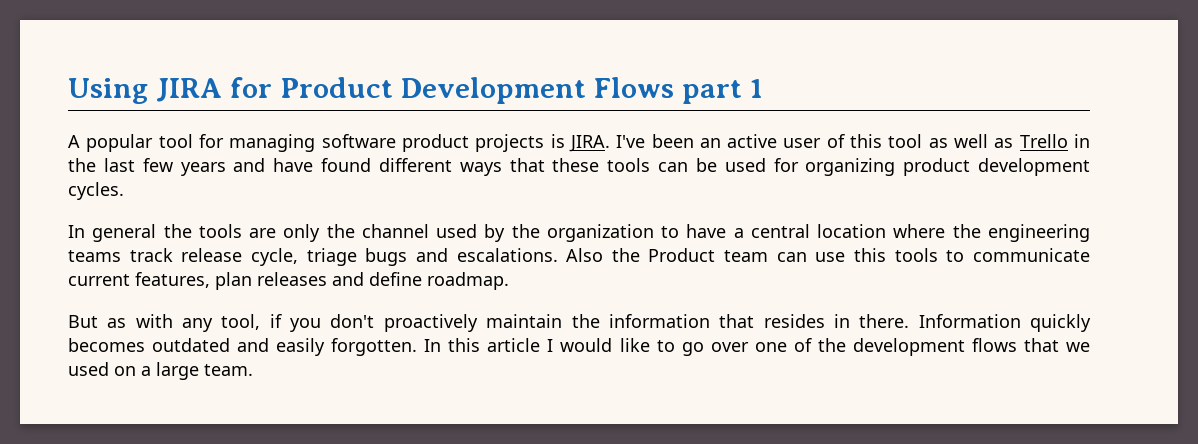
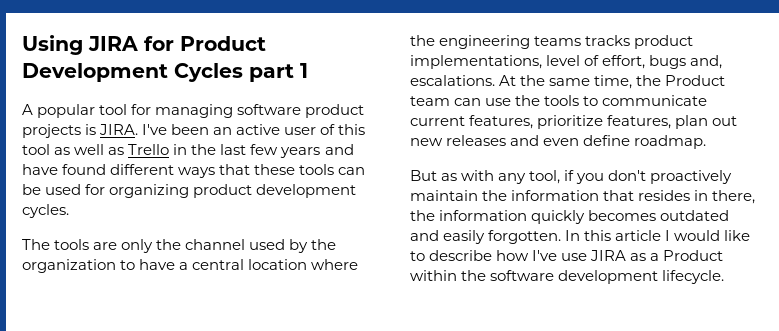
[593,77,674,98] Flows -> [174,63,243,82] Cycles
[68,224,192,242] In general the -> [22,239,50,250] The
[129,248,604,266] track release cycle, triage bugs and escalations. Also -> [585,35,694,49] [410,55,723,69] [410,75,633,89] tracks product implementations, level of effort, bugs and, escalations. At the same time,
[854,248,887,262] this -> [515,95,541,106] the
[215,272,252,290] plan -> [537,115,738,129] [410,138,443,146] prioritize features, plan out new
(364, 279) none -> [543,138,580,146] even
[859,314,1021,328] there. Information -> [712,190,756,204] [410,210,528,221] there, the information
[681,338,1090,356] [68,362,253,380] go over one of the development flows that we used on a large team. -> [429,250,724,261] [410,270,725,284] describe how I've use JIRA as a Product within the software development lifecycle.

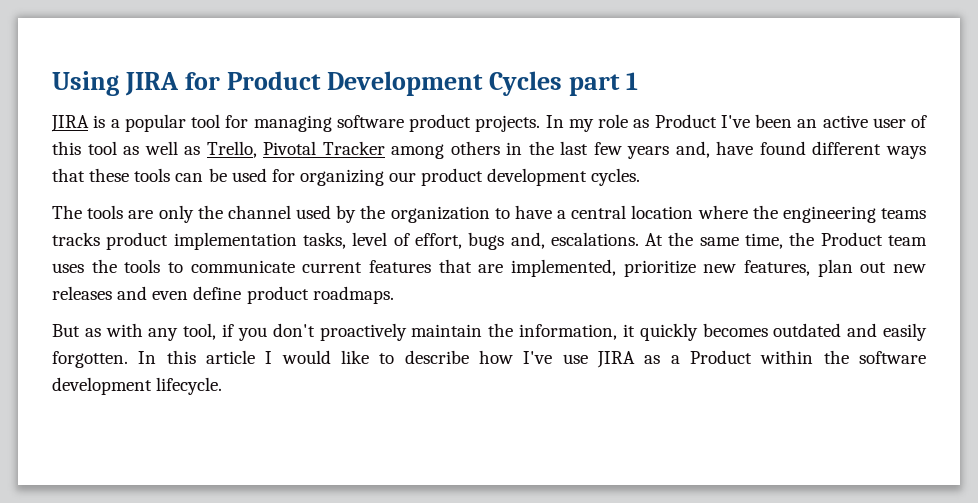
[22,104,33,115] A -> [51,115,120,132] JIRA is a
[22,124,139,138] projects is JIRA. -> [475,114,717,132] projects. In my role as Product
[128,144,170,155] Trello -> [206,141,500,159] Trello, Pivotal Tracker among others
[324,144,354,155] and -> [675,141,710,158] and,
(190, 191) none -> [389,172,417,182] our
[410,55,542,69] implementations, -> [173,232,346,250] implementation tasks,
[454,98,512,106] can use -> [52,263,84,273] uses
[469,115,604,129] features, prioritize -> [368,259,737,277] features that are implemented, prioritize new
[634,135,707,149] roadmap. -> [246,286,394,304] product roadmaps.
[511,190,756,204] [410,210,528,221] information that resides in there, the information -> [519,324,635,340] information, it

